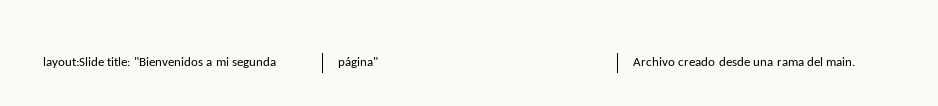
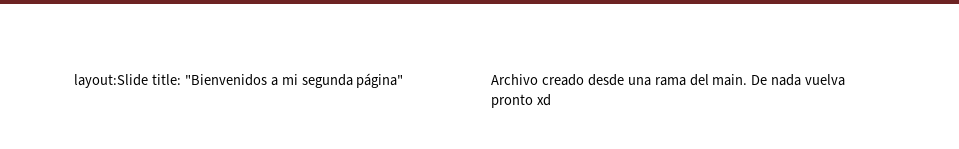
(856, 61) none -> [751,74,846,86] [491,94,551,108] De nada vuelva pronto xd

